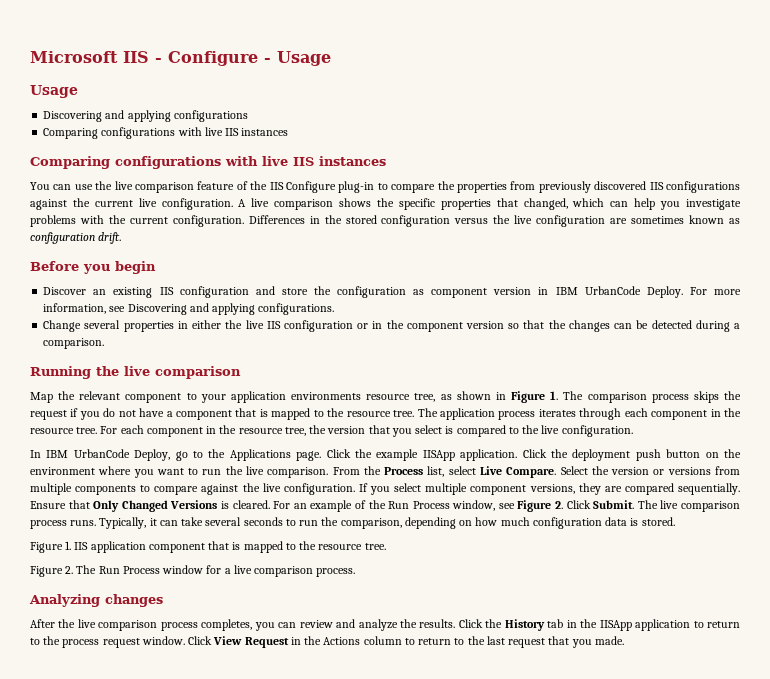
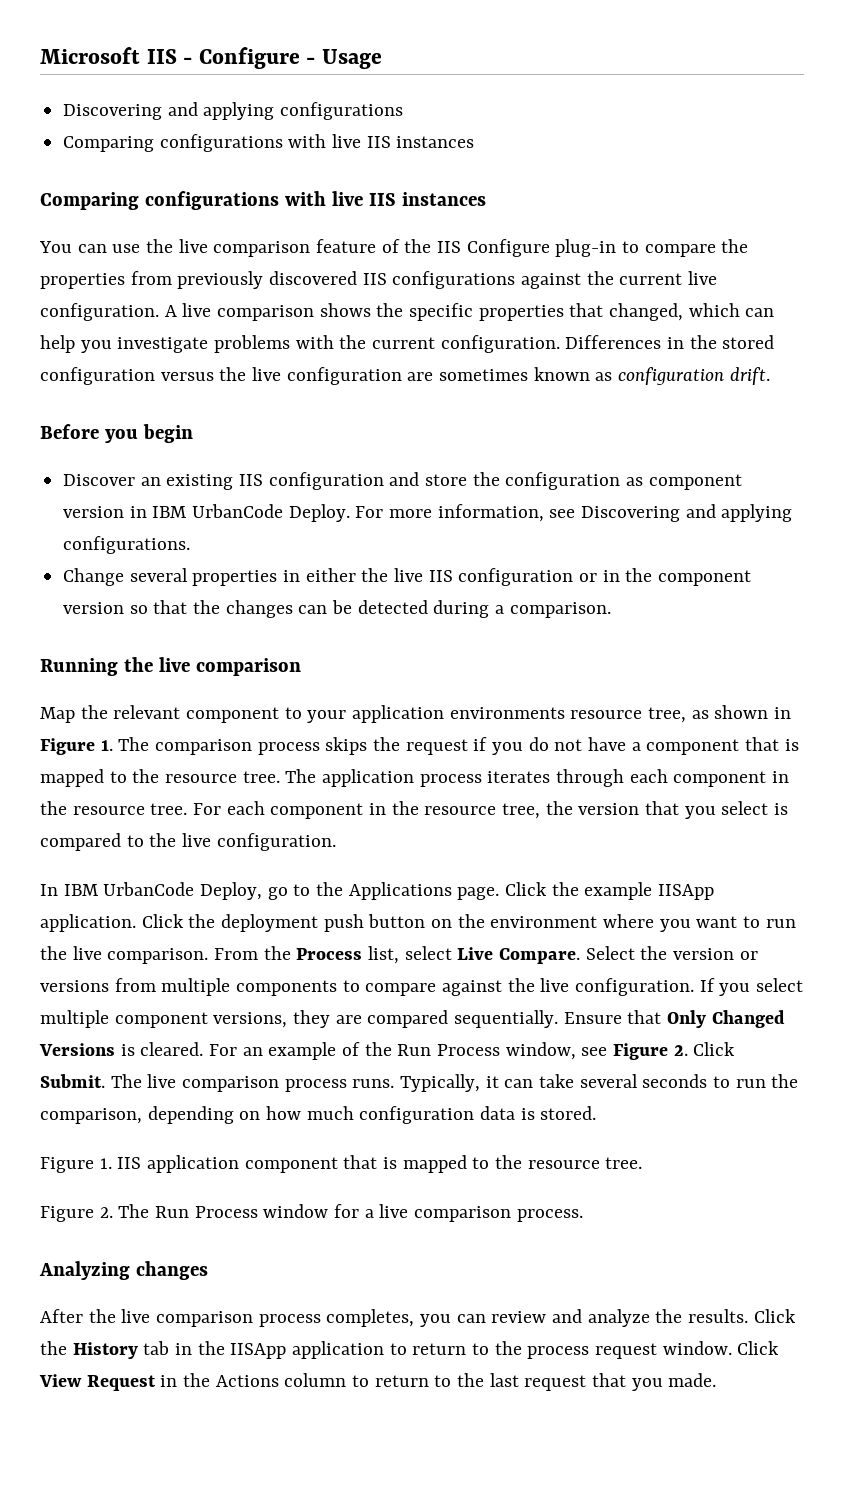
[30,85,78,98] // Usage -> (383, 59) none

